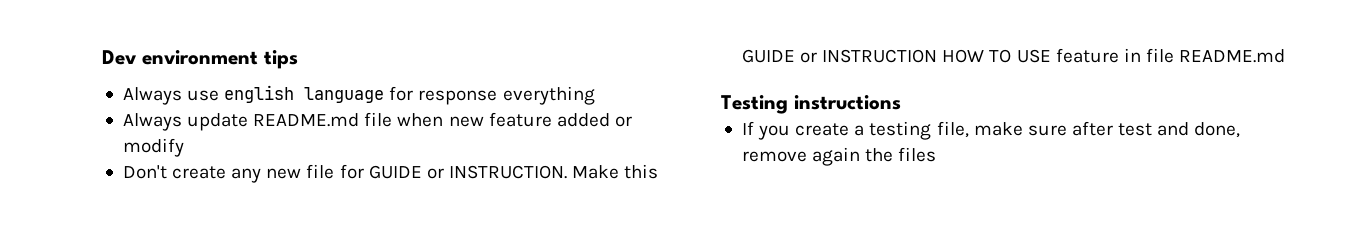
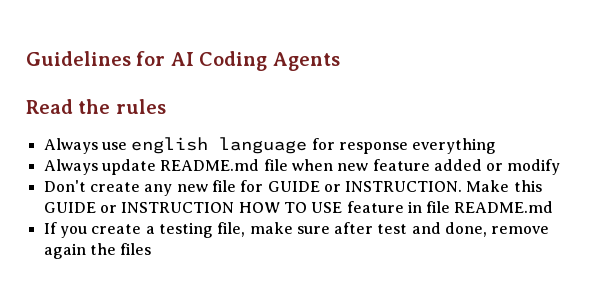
[102,50,298,69] Dev environment tips -> [26,51,340,71] [26,99,166,114] Guidelines for AI Coding Agents // Read the rules
[721,95,901,114] // Testing instructions -> (554, 207) none

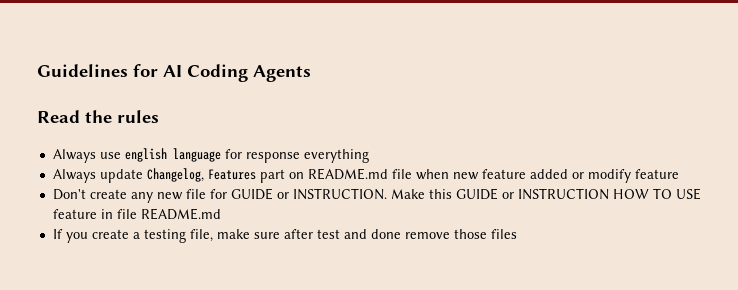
(156, 167) none -> [146,168,304,183] Changelog, Features part on
(561, 167) none -> [634,169,679,179] feature
[445,222,550,237] [43,243,116,259] done, remove again the -> [370,229,487,239] done remove those

